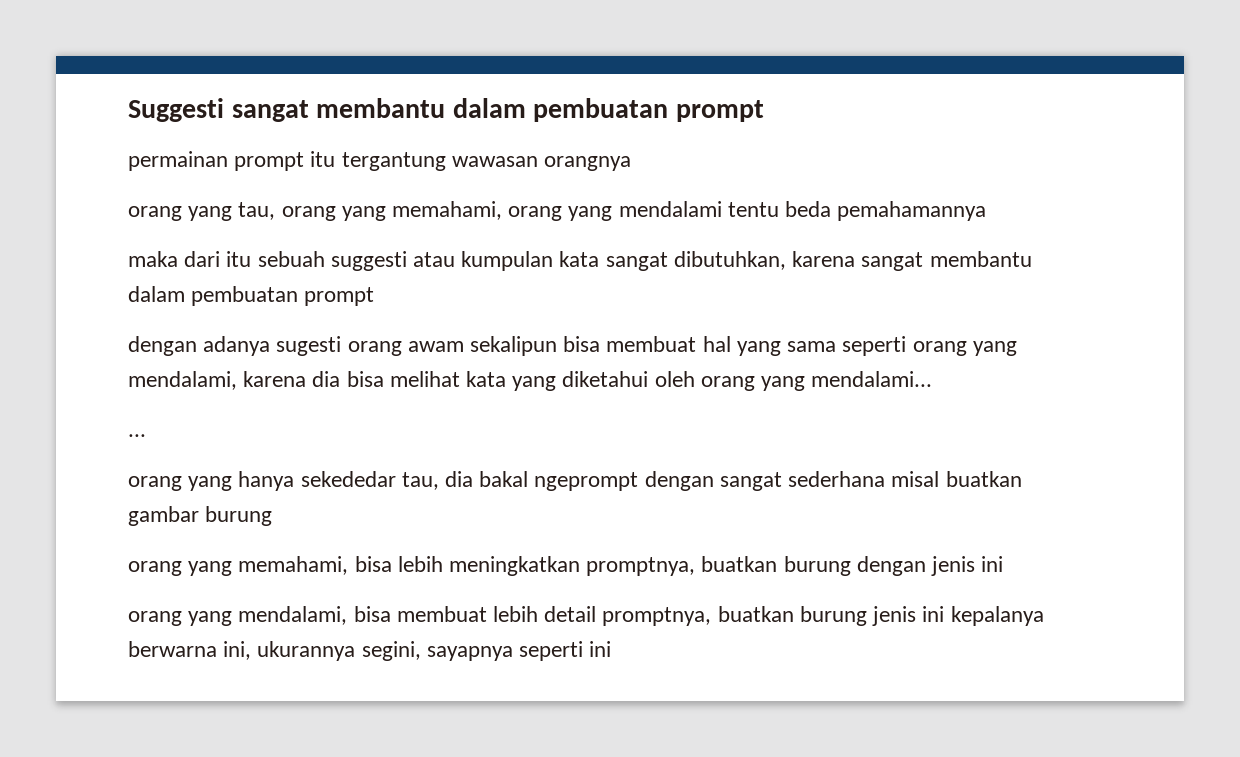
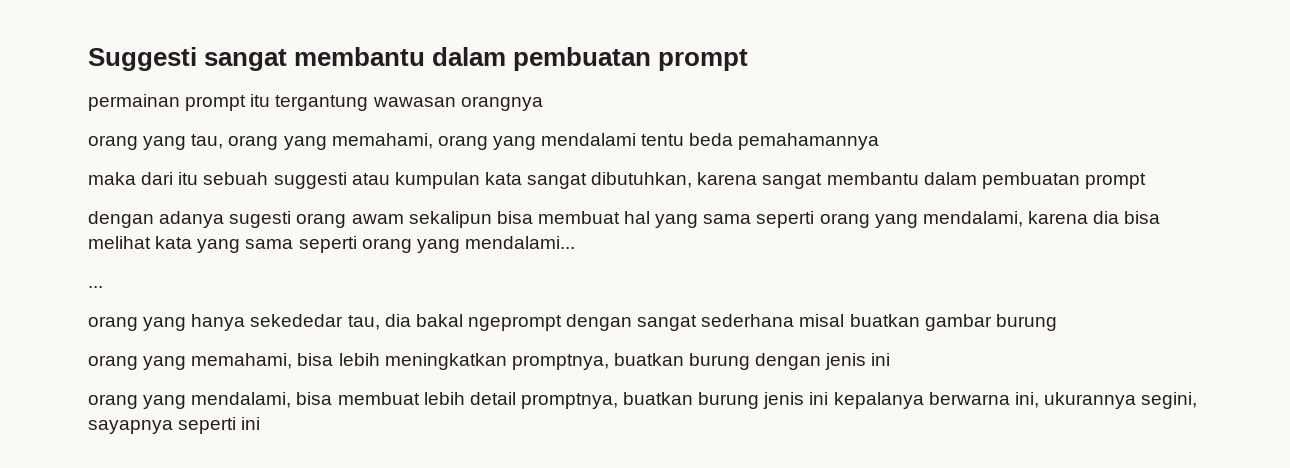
[562,371,695,387] diketahui oleh -> [245,236,357,253] sama seperti

